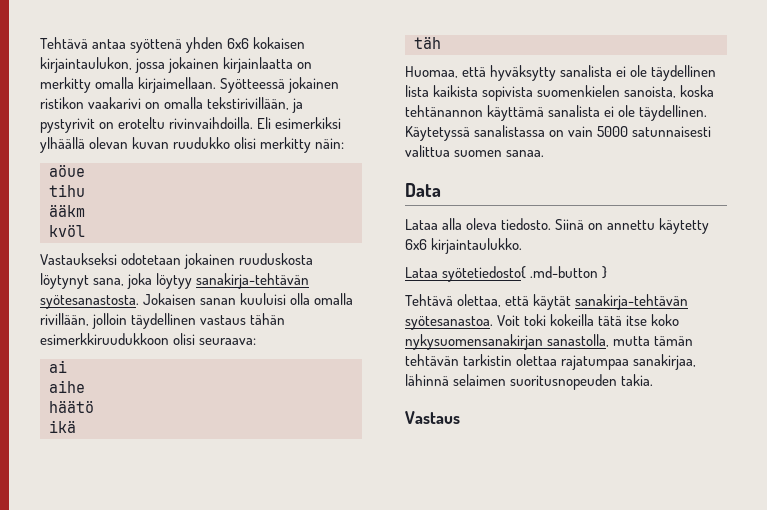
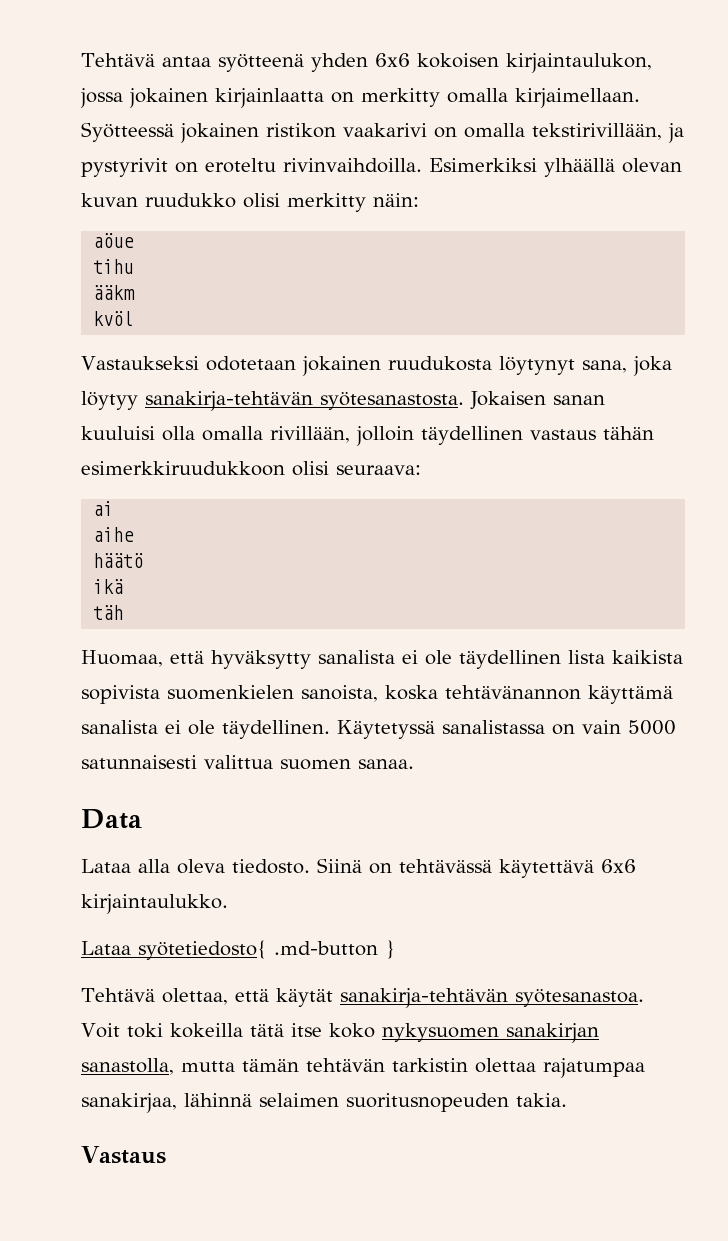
[130,39,183,53] syöttenä -> [217,54,304,72] syötteenä
[253,37,306,49] kokaisen -> [416,53,499,68] kokoisen
[257,117,342,129] Eli esimerkiksi -> [429,158,537,172] Esimerkiksi
[239,253,314,265] ruuduskosta -> [387,356,492,371] ruudukosta
[405,105,483,117] tehtänannon -> [445,685,581,700] tehtävänannon
[607,218,710,234] annettu käytetty -> [399,859,594,878] tehtävässä käytettävä
[405,334,543,350] nykysuomensanakirjan -> [381,1023,599,1043] nykysuomen sanakirjan

